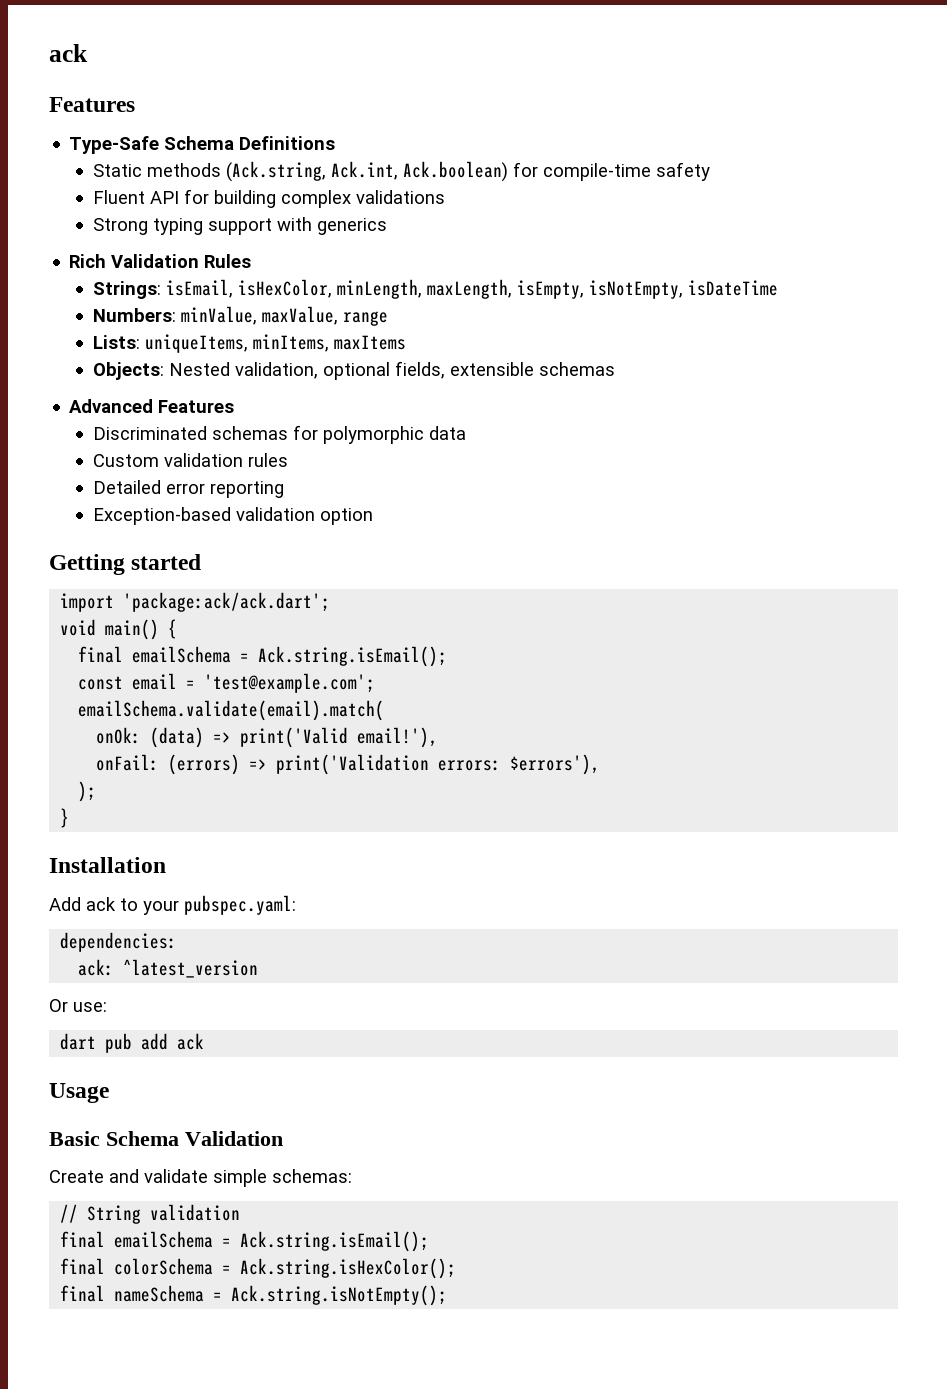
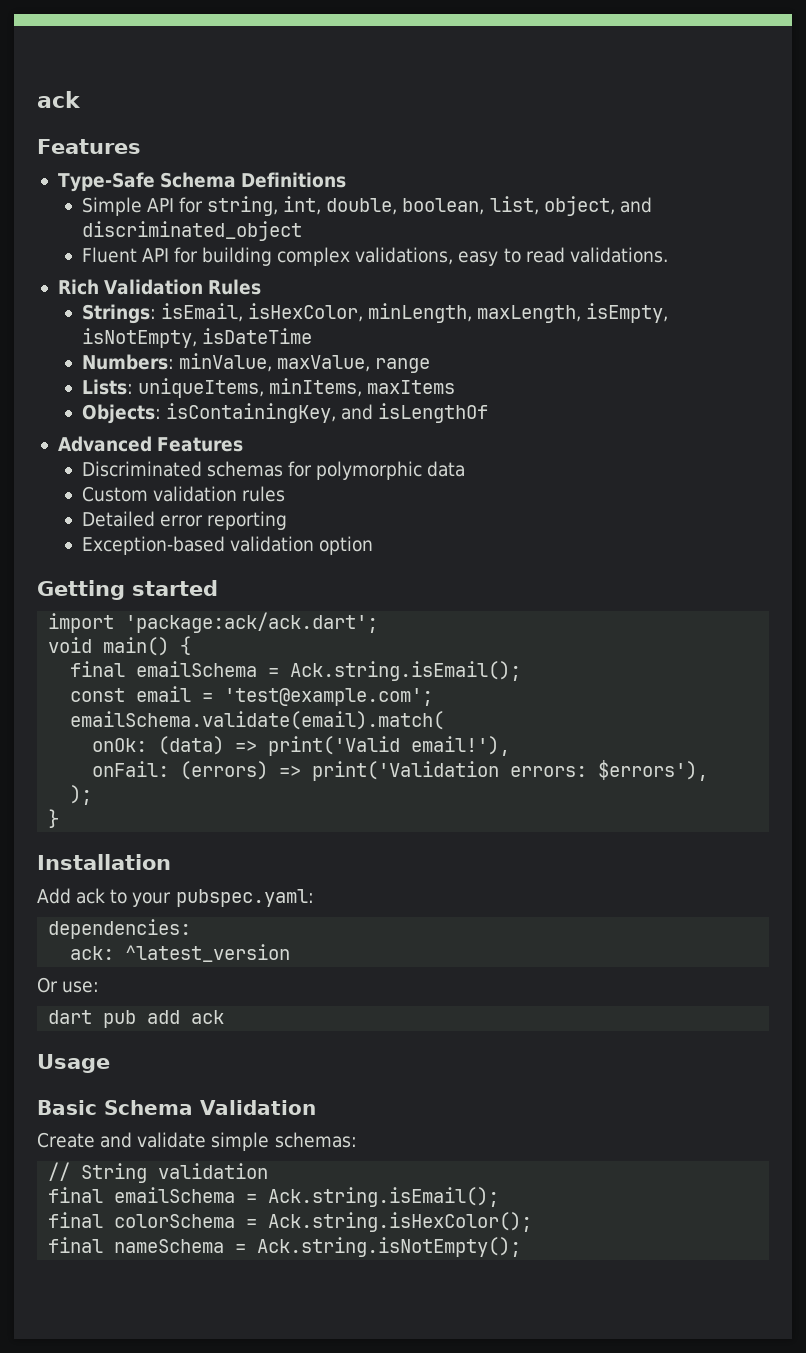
[93,161,711,182] Static methods (Ack.string, Ack.int, Ack.boolean) for compile-time safety -> [81,196,652,216] [81,221,302,241] Simple API for string, int, double, boolean, list, object, and discriminated_object
[356,190,446,204] [93,217,388,235] validations // Strong typing support with generics -> [355,247,668,266] validations, easy to read validations.
[169,361,616,380] Nested validation, optional fields, extensible schemas -> [165,403,489,423] isContainingKey, and isLengthOf

